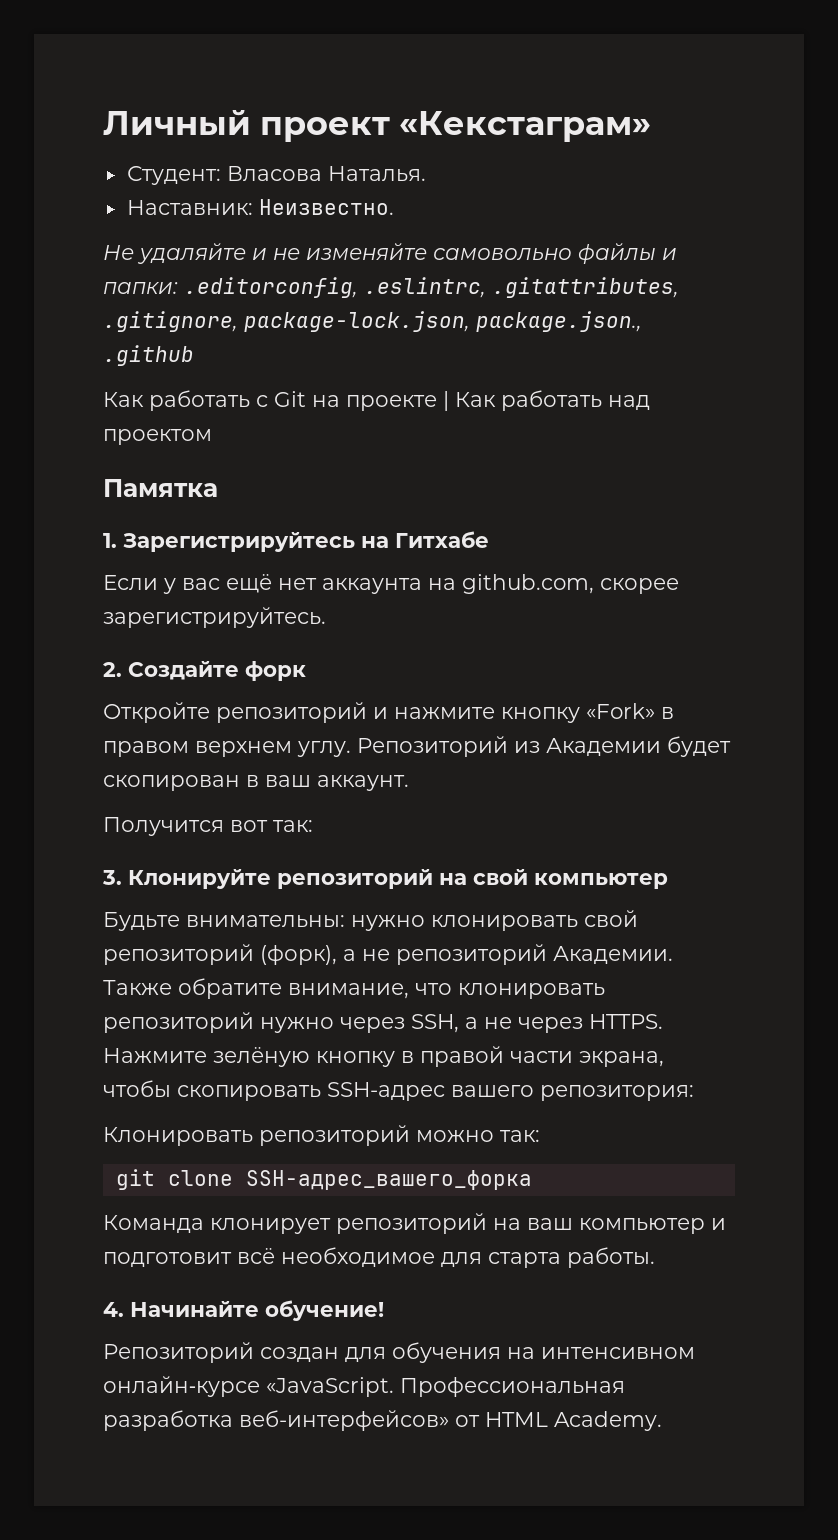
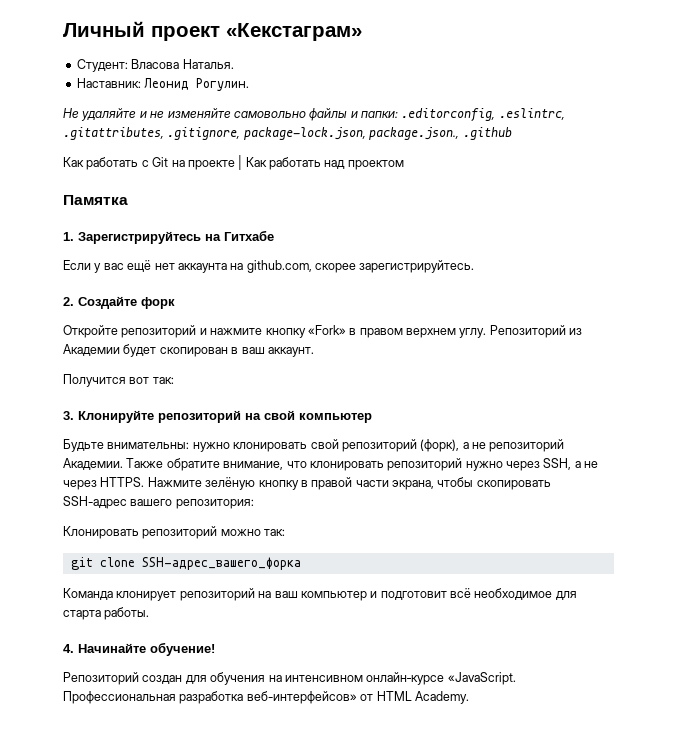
[258,199,394,215] Неизвестно. -> [144,78,250,91] Леонид Рогулин.

